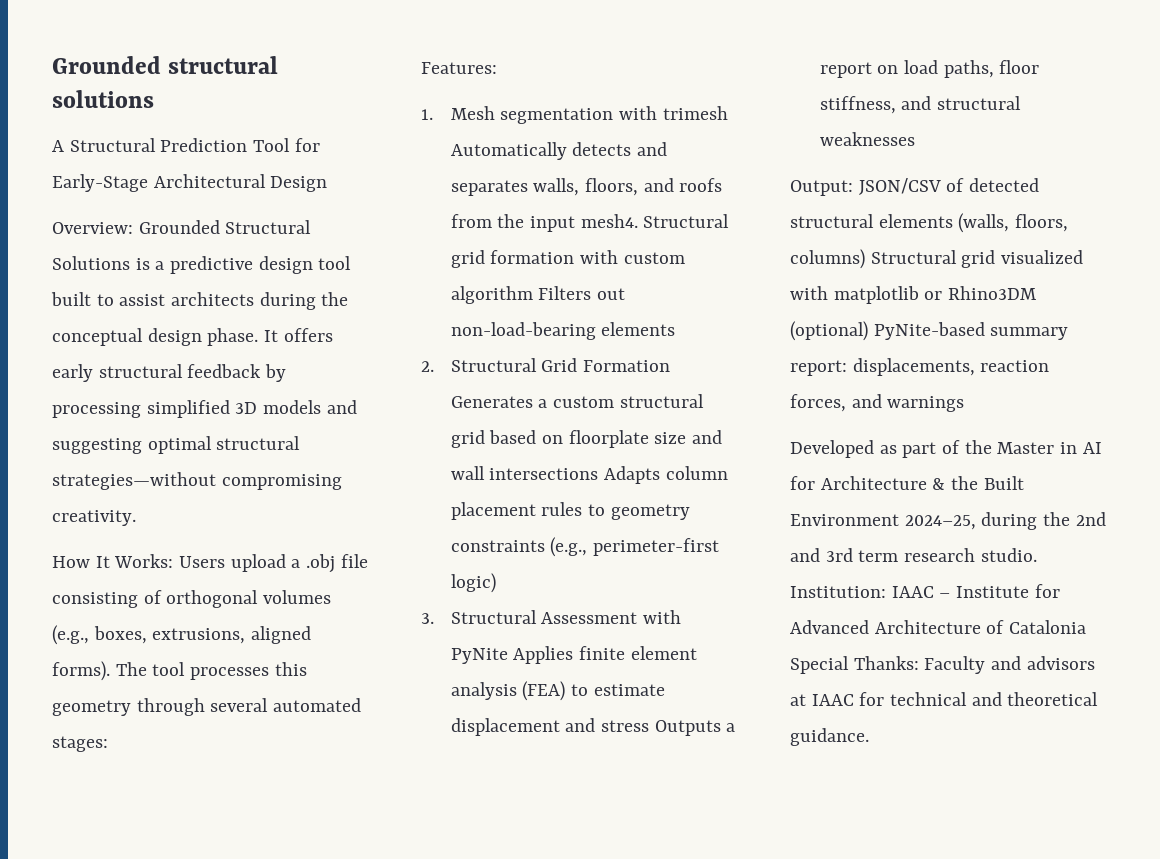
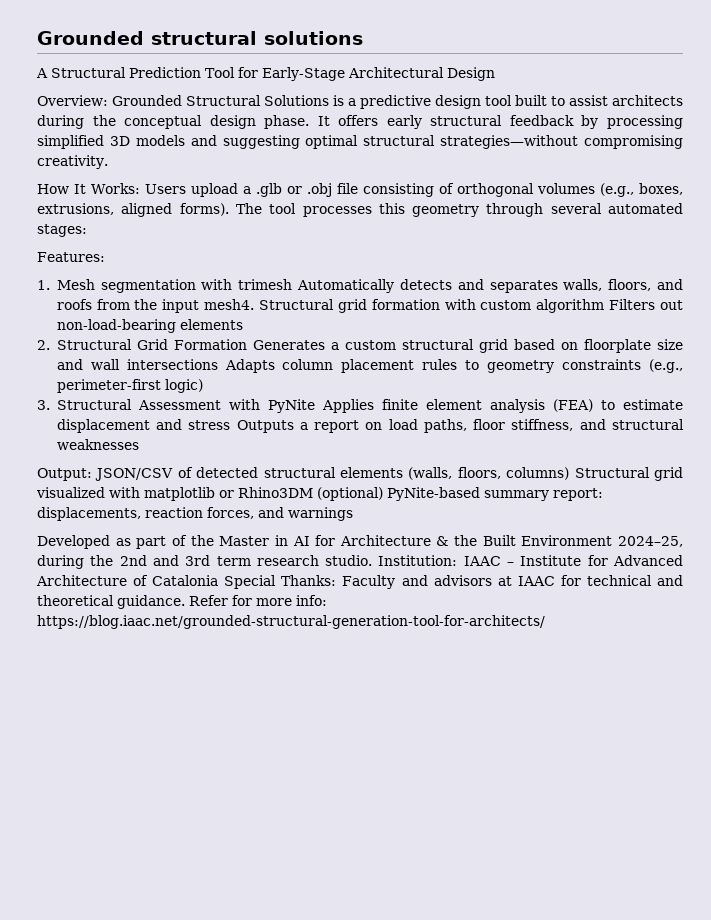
(301, 563) none -> [255,183,302,197] .glb or
(869, 737) none -> [189,595,327,606] [37,615,545,629] Refer for more info: https://blog.iaac.net/grounded-structural-generation-tool-for-architects/

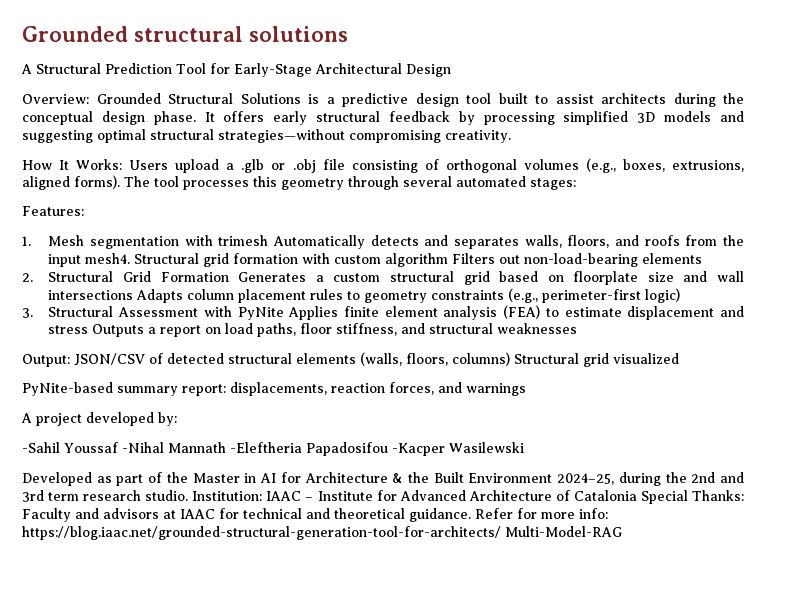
[109,487,383,501] with matplotlib or Rhino3DM (optional) -> (679, 358) //
(353, 514) none -> [21,412,177,426] [22,442,524,456] // A project developed by: // -Sahil Youssaf -Nihal Mannath -Eleftheria Papadosifou -Kacper Wasilewski
(545, 622) none -> [505,526,622,537] Multi-Model-RAG

